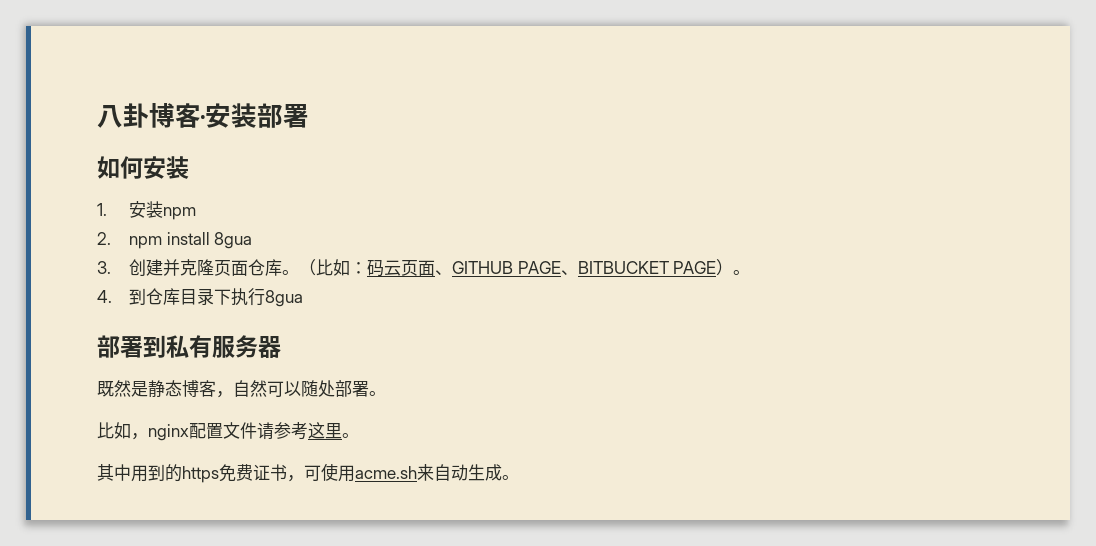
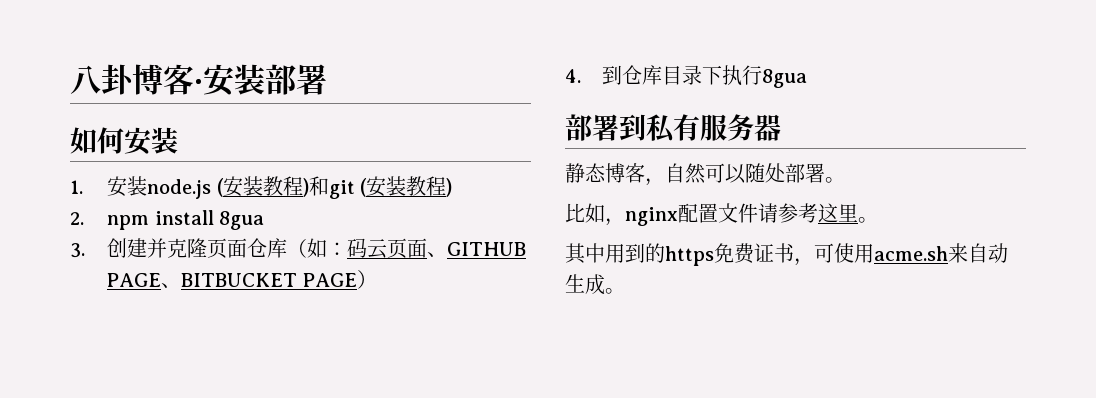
[163,207,197,220] npm -> [147,176,452,199] node.js (安装教程)和git (安装教程)
[282,259,334,276] 。（比 -> [287,239,308,258] （
[733,270,751,275] 。 -> (377, 279) none
[97,380,148,397] 既然是 -> (781, 127) none

